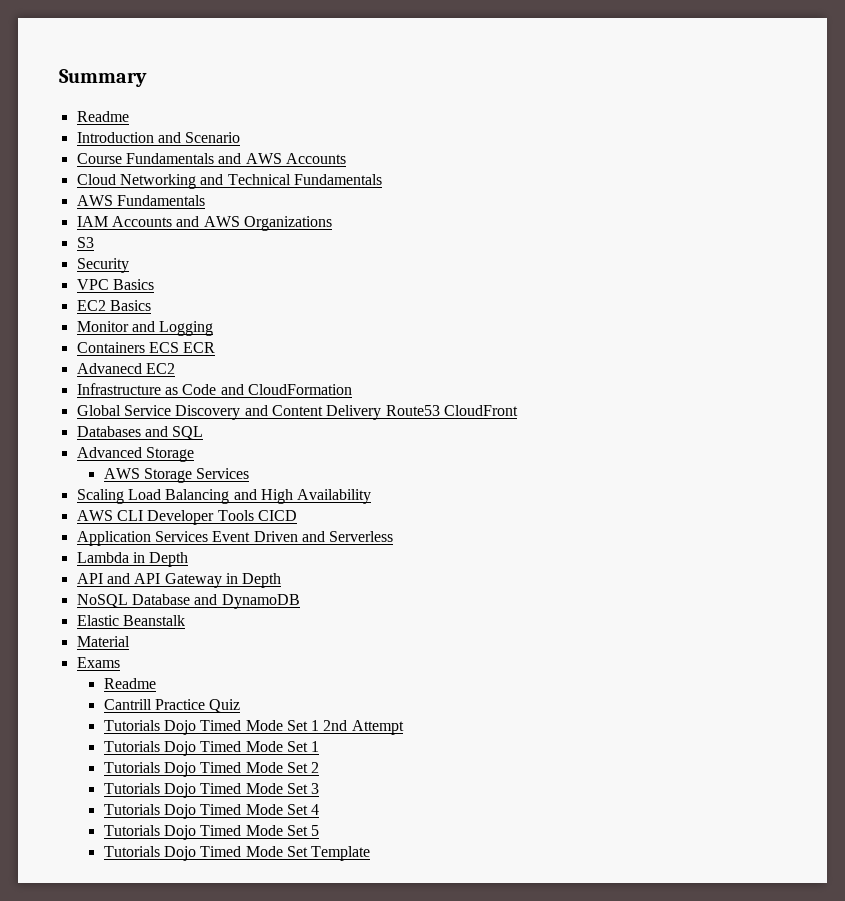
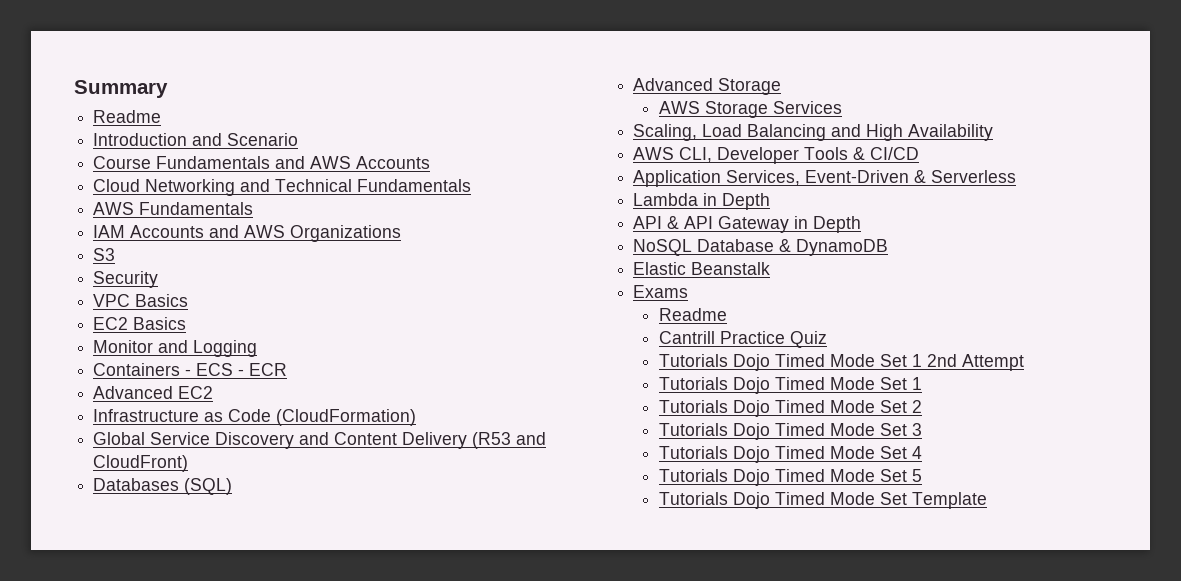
[148,342,179,353] ECS -> [185,363,245,376] - ECS -
[76,363,142,374] Advanecd -> [93,386,174,399] Advanced
[220,384,352,395] and CloudFormation -> [276,409,417,426] (CloudFormation)
[385,405,518,416] Route53 CloudFront -> [472,432,547,449] [93,455,189,472] (R53 and CloudFront)
[144,426,204,440] and SQL -> [184,478,233,495] (SQL)
[76,489,124,504] Scaling -> [633,124,698,141] Scaling,
[116,510,143,521] CLI -> [679,147,713,163] CLI,
[257,510,297,521] CICD -> [853,147,920,160] & CI/CD
[154,531,325,542] Services Event Driven and -> [726,170,927,186] Services, Event-Driven &
[106,573,130,584] and -> [667,216,680,229] &
[194,594,218,605] and -> [779,239,792,252] &
[76,636,130,647] // Material -> (771, 268) none

